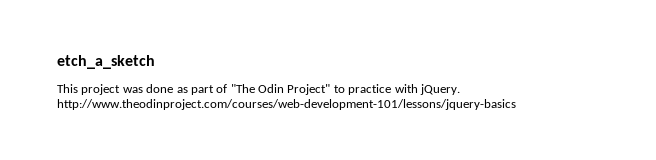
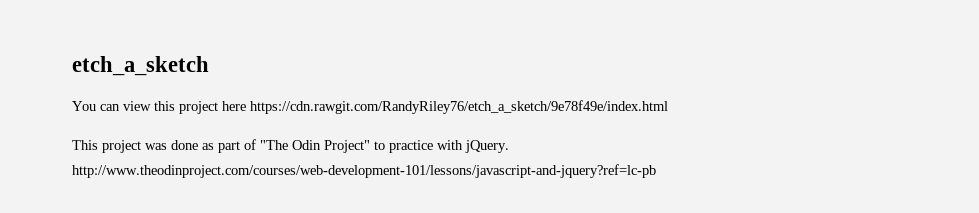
(155, 62) none -> [72,100,668,114] // You can view this project here https://cdn.rawgit.com/RandyRiley76/etch_a_sketch/9e78f49e/index.html
[57,99,516,110] http://www.theodinproject.com/courses/web-development-101/lessons/jquery-basics -> [72,164,656,178] http://www.theodinproject.com/courses/web-development-101/lessons/javascript-and-jquery?ref=lc-pb

